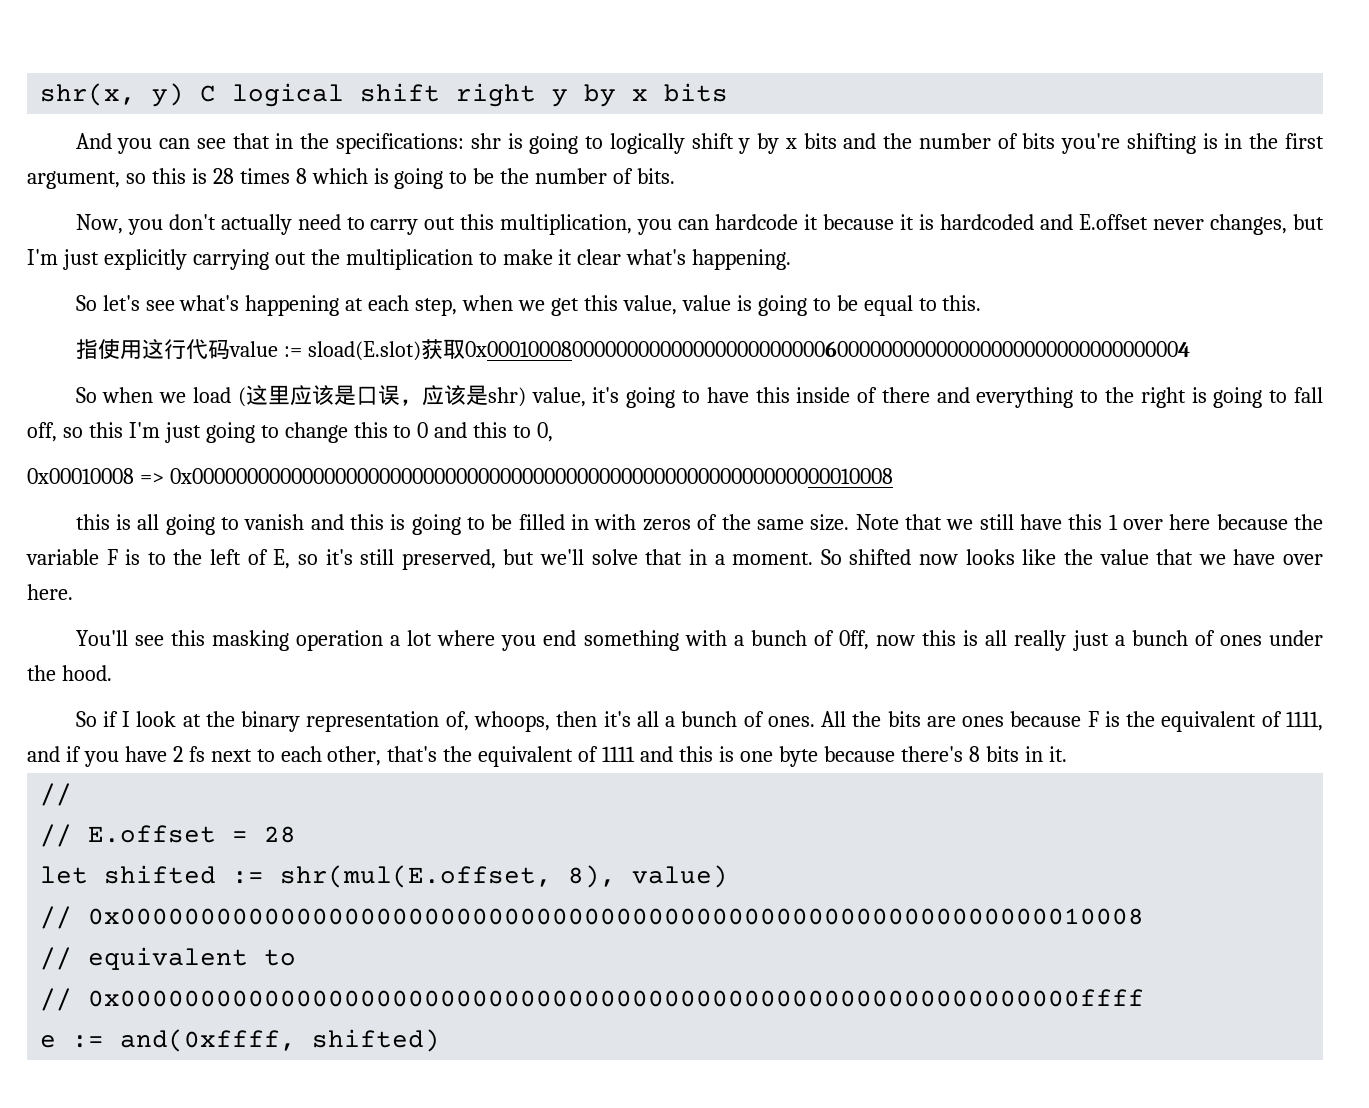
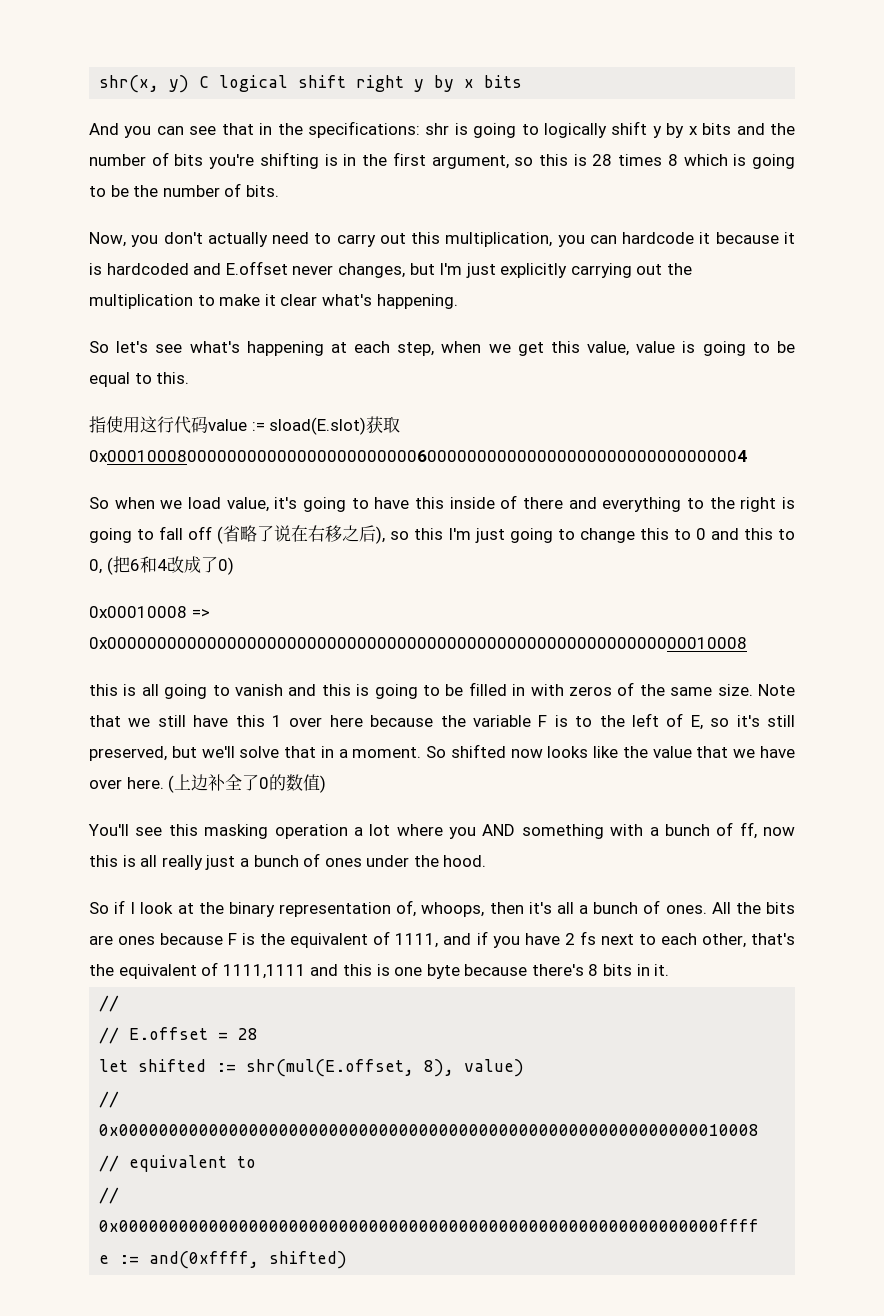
[237,385,526,407] (这里应该是口误，应该是shr) -> (221, 503) none
[27,422,57,442] off, -> [188,525,385,544] off (省略了说在右移之后),
(554, 432) none -> [106,556,234,575] (把6和4改成了0)
(73, 592) none -> [168,774,327,793] (上边补全了0的数值)
[543,630,577,646] end -> [482,824,516,836] AND
[839,630,870,650] 0ff, -> [739,822,757,839] ff,
[602,746,636,762] 1111 -> [222,964,306,979] 1111,1111

